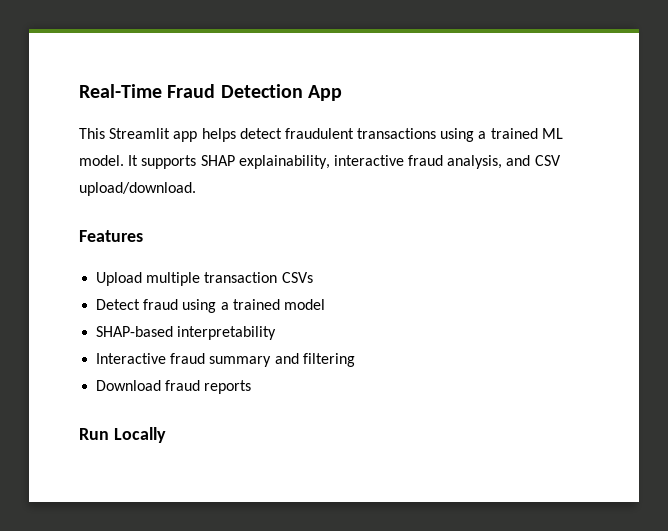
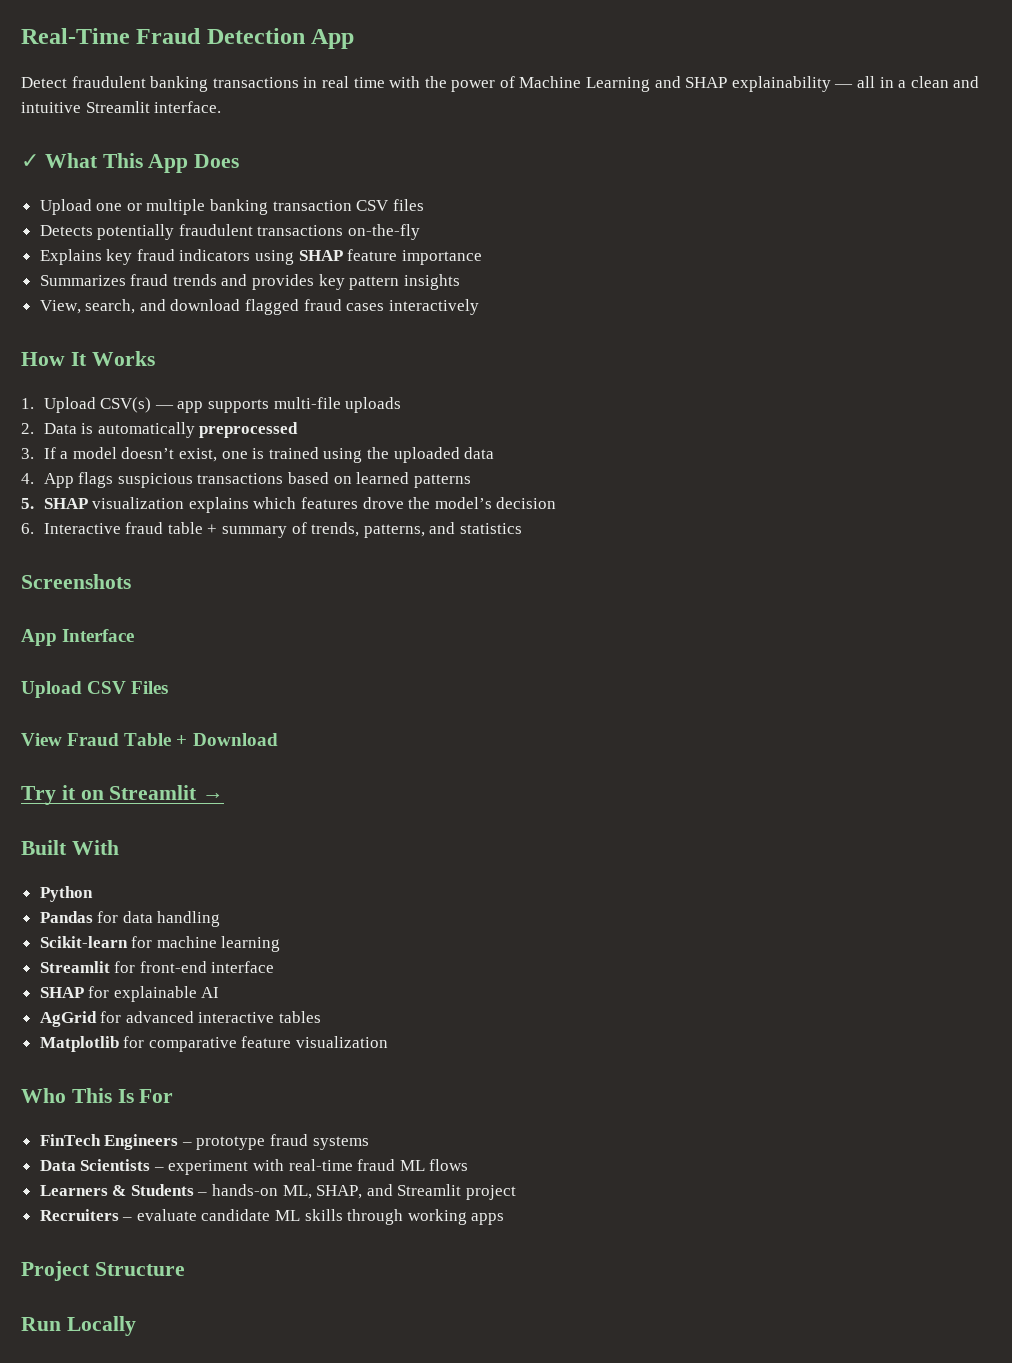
[79,128,563,142] [79,155,561,169] [79,182,196,196] [79,230,143,242] [96,272,313,286] [96,299,325,313] [96,326,277,340] [96,353,355,367] [96,380,252,394] This Streamlit app helps detect fraudulent transactions using a trained ML model. It supports SHAP explainability, interactive fraud analysis, and CSV upload/download. // Features // Upload multiple transaction CSVs // Detect fraud using a trained model // SHAP-based interpretability // Interactive fraud summary and filtering // Download fraud reports -> [21,76,980,92] [21,101,222,113] [21,153,240,173] [39,199,424,215] [39,224,421,240] [39,249,482,265] [39,274,460,290] [39,299,479,315] [21,351,155,366] [21,397,402,413] [21,422,299,438] [21,447,495,463] [21,472,471,488] [21,497,557,513] [21,522,523,538] [21,574,131,589] [21,629,135,646] [21,681,169,698] [21,733,278,746] [21,785,225,805] [21,840,119,855] [39,886,93,902] [39,911,221,927] [39,936,281,952] [39,961,275,973] [39,986,220,1002] [39,1011,322,1027] [39,1036,389,1052] [21,1088,174,1103] [39,1134,369,1150] [39,1159,469,1175] [39,1184,517,1200] [39,1209,505,1225] [21,1261,185,1281] Detect fraudulent banking transactions in real time with the power of Machine Learning and SHAP explainability — all in a clean and intuitive Streamlit interface. // ✓ What This App Does // Upload one or multiple banking transaction CSV files // Detects potentially fraudulent transactions on-the-fly // Explains key fraud indicators using SHAP feature importance // Summarizes fraud trends and provides key pattern insights // View, search, and download flagged fraud cases interactively // How It Works // 1. Upload CSV(s) — app supports multi-file uploads // 2. Data is automatically preprocessed // 3. If a model doesn’t exist, one is trained using the uploaded data // 4. App flags suspicious transactions based on learned patterns // 5. SHAP visualization explains which features drove the model’s decision // 6. Interactive fraud table + summary of trends, patterns, and statistics // Screenshots // App Interface // Upload CSV Files // View Fraud Table + Download // Try it on Streamlit → // Built With // Python // Pandas for data handling // Scikit-learn for machine learning // Streamlit for front-end interface // SHAP for explainable AI // AgGrid for advanced interactive tables // Matplotlib for comparative feature visualization // Who This Is For // FinTech Engineers – prototype fraud systems // Data Scientists – experiment with real-time fraud ML flows // Learners & Students – hands-on ML, SHAP, and Streamlit project // Recruiters – evaluate candidate ML skills through working apps // Project Structure

